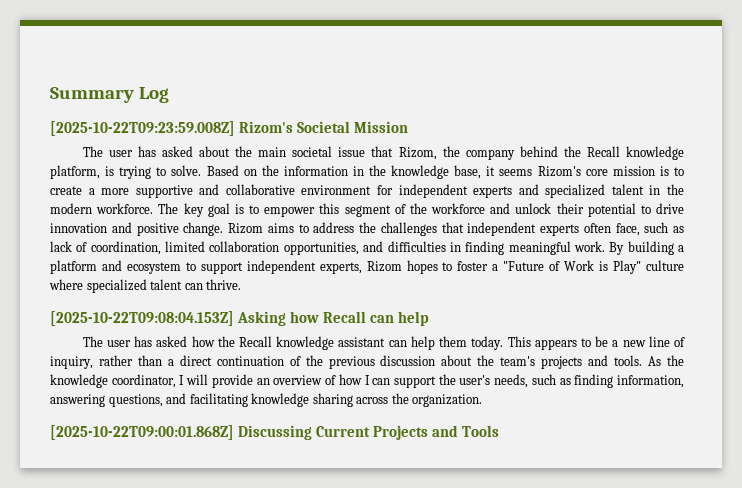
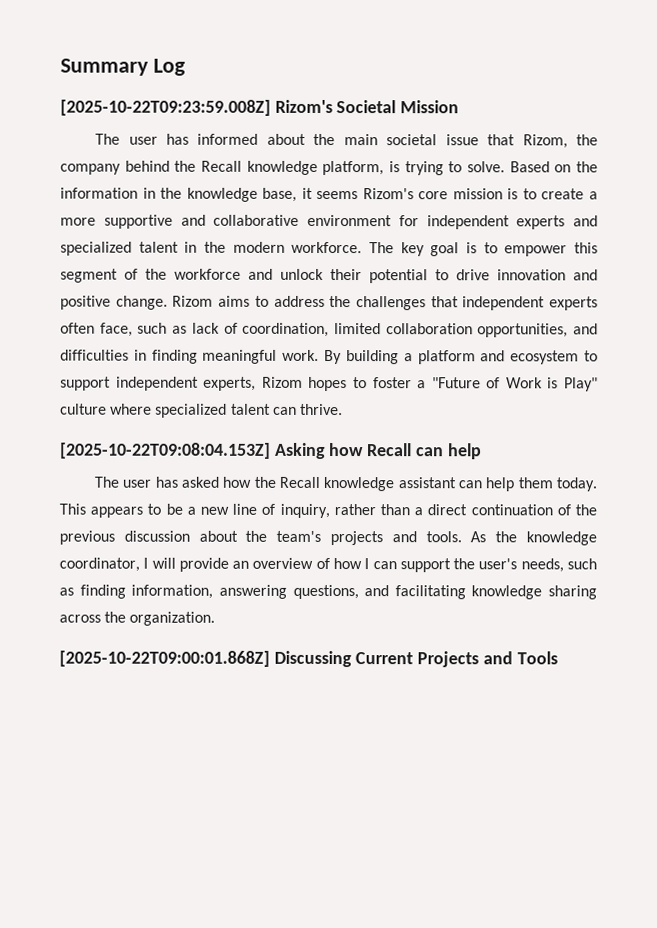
[161,146,193,157] asked -> [197,133,259,145] informed

